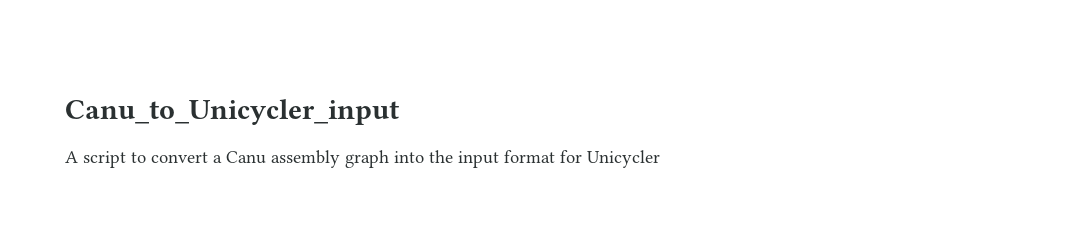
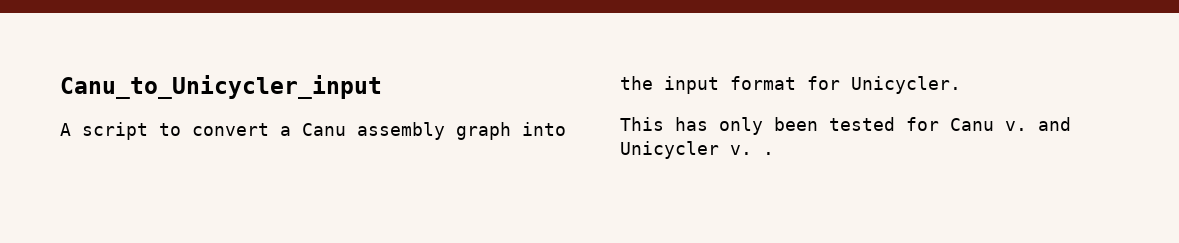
[587,150,660,168] Unicycler -> [851,76,961,94] [620,117,1071,135] [620,141,774,159] Unicycler. // This has only been tested for Canu v. and Unicycler v. .

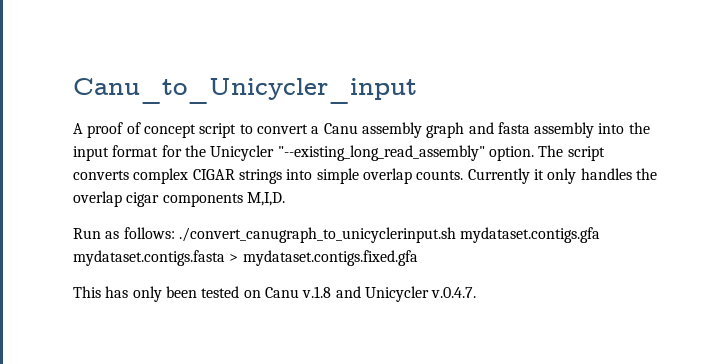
(71, 129) none -> [87,122,196,138] proof of concept
(511, 131) none -> [468,122,595,138] and fasta assembly
[851,76,961,94] Unicycler. -> [184,145,605,161] [73,168,657,184] [73,191,285,207] [73,227,601,243] [73,250,418,266] the Unicycler "--existing_long_read_assembly" option. The script converts complex CIGAR strings into simple overlap counts. Currently it only handles the overlap cigar components M,I,D. // Run as follows: ./convert_canugraph_to_unicyclerinput.sh mydataset.contigs.gfa mydataset.contigs.fasta > mydataset.contigs.fixed.gfa
[906,117,1071,131] [620,141,774,159] for Canu v. and Unicycler v. . -> [243,286,477,302] on Canu v.1.8 and Unicycler v.0.4.7.

